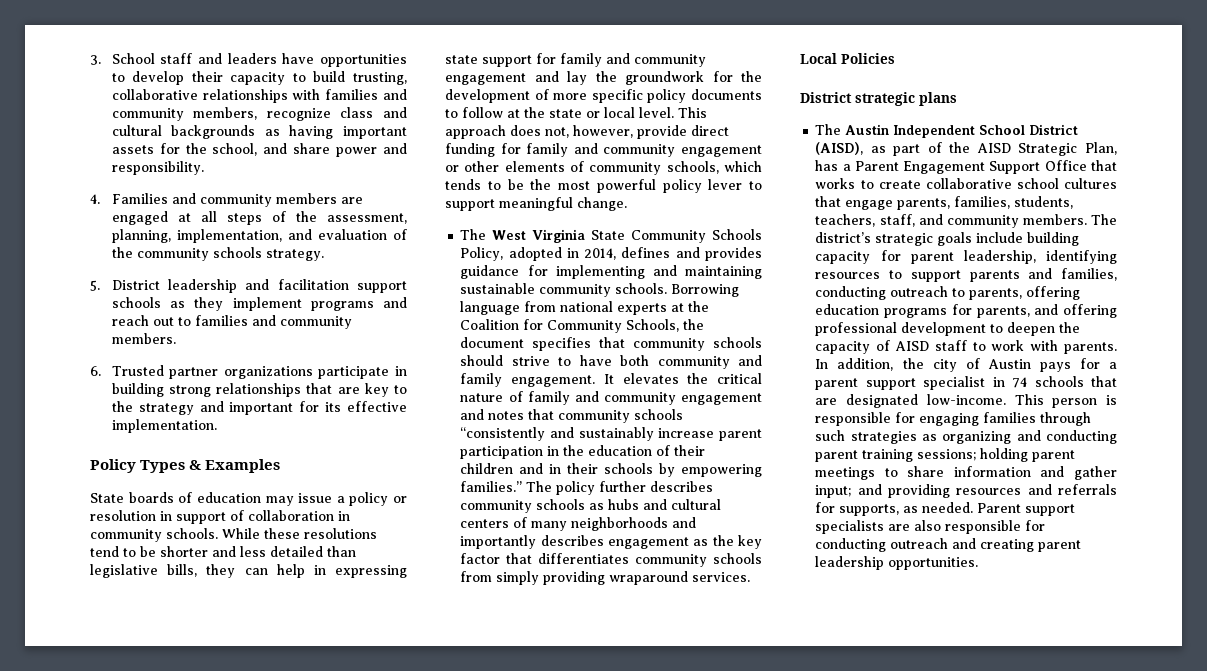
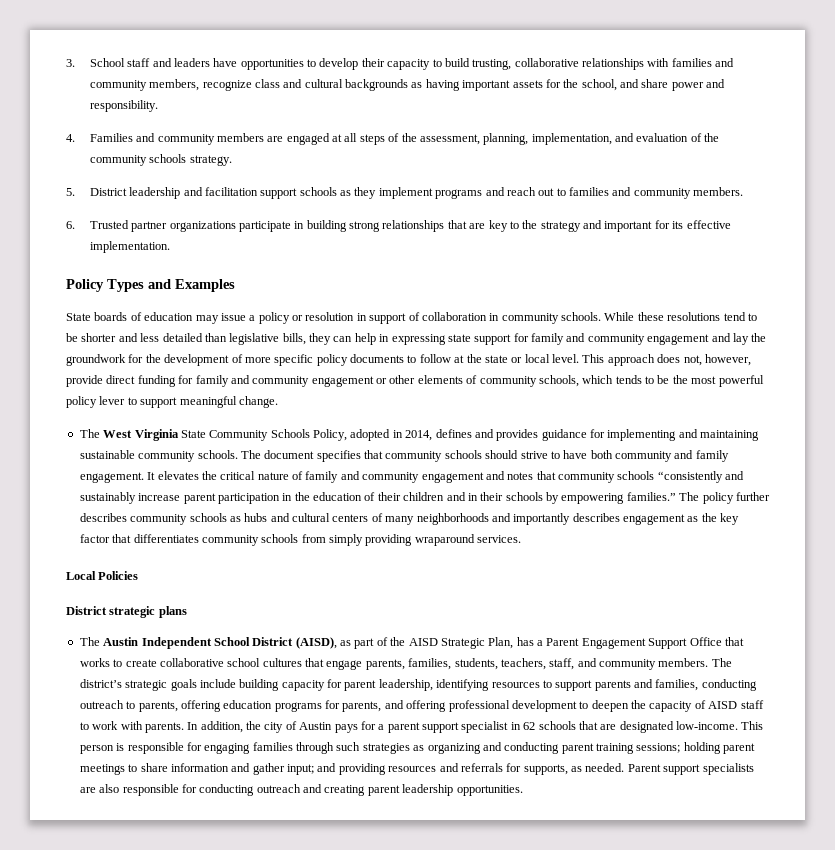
[189,460,202,470] & -> [148,279,171,289] and
[671,284,740,297] [460,301,710,315] [460,319,705,333] Borrowing language from national experts at the Coalition for Community Schools, the -> [240,450,261,459] The
[1012,377,1028,388] 74 -> [523,722,536,730] 62

